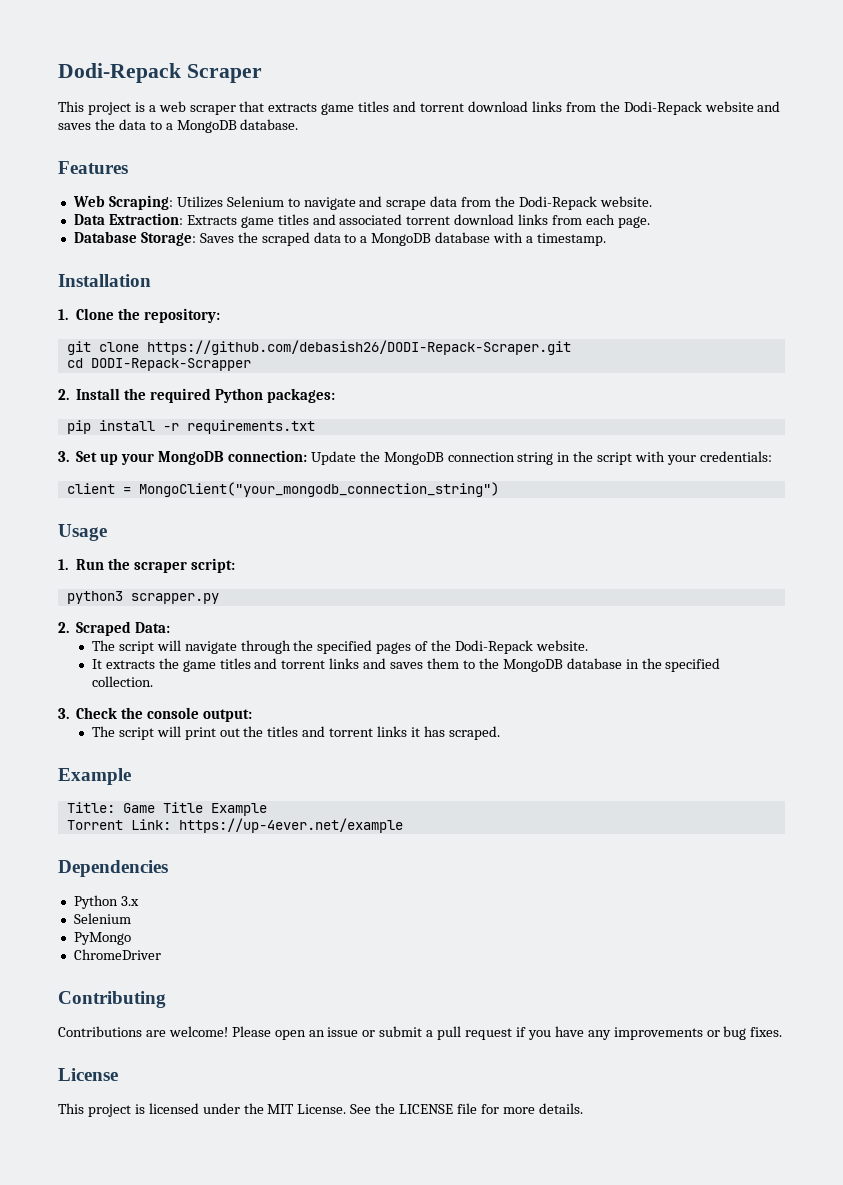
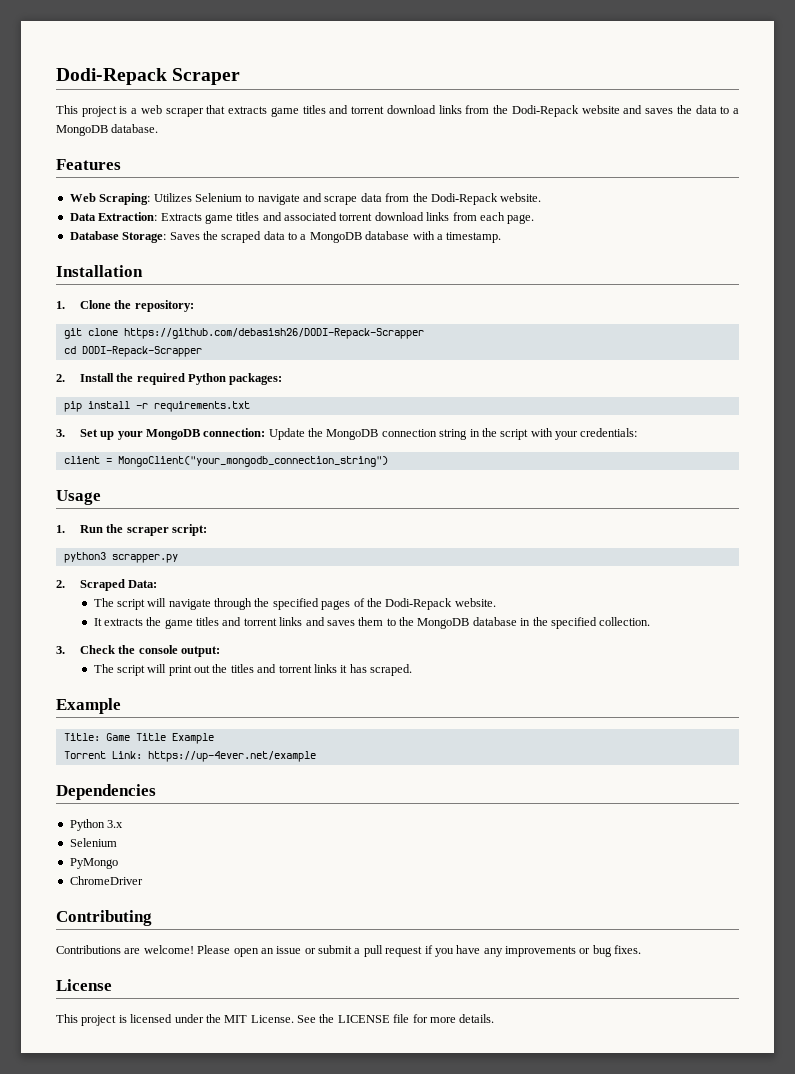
[146,340,571,355] https://github.com/debasish26/DODI-Repack-Scraper.git -> [123,328,424,339] https://github.com/debasish26/DODI-Repack-Scrapper

